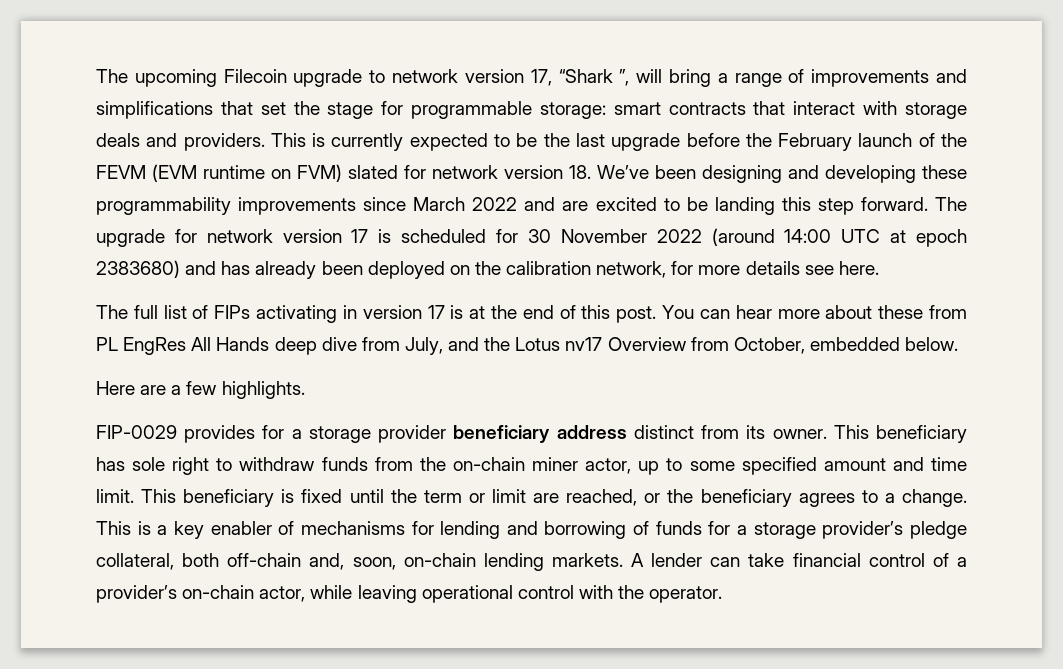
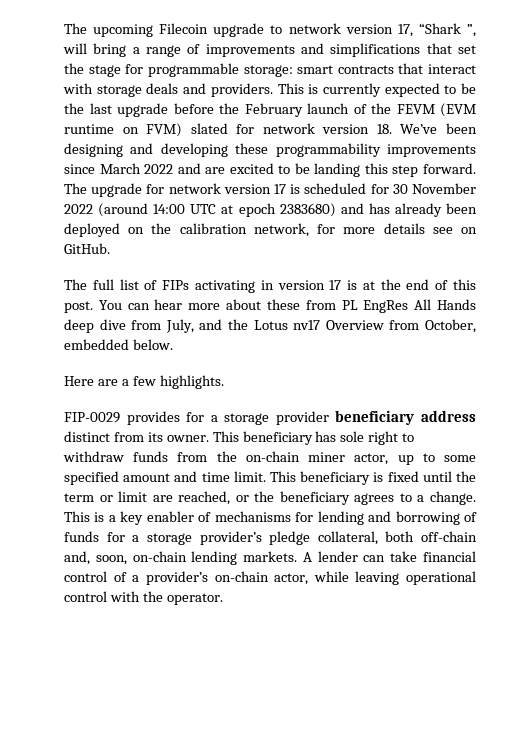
[838,261,879,275] here. -> [461,227,478,234] [64,243,110,254] on GitHub.

